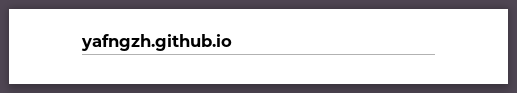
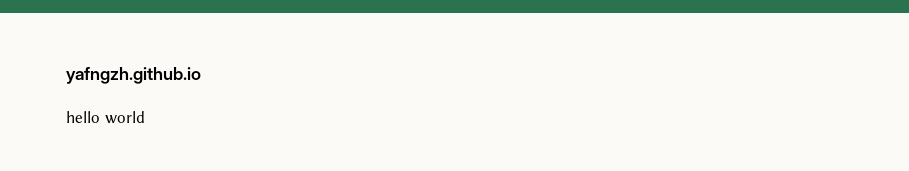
(232, 42) none -> [66,111,145,124] // hello world

